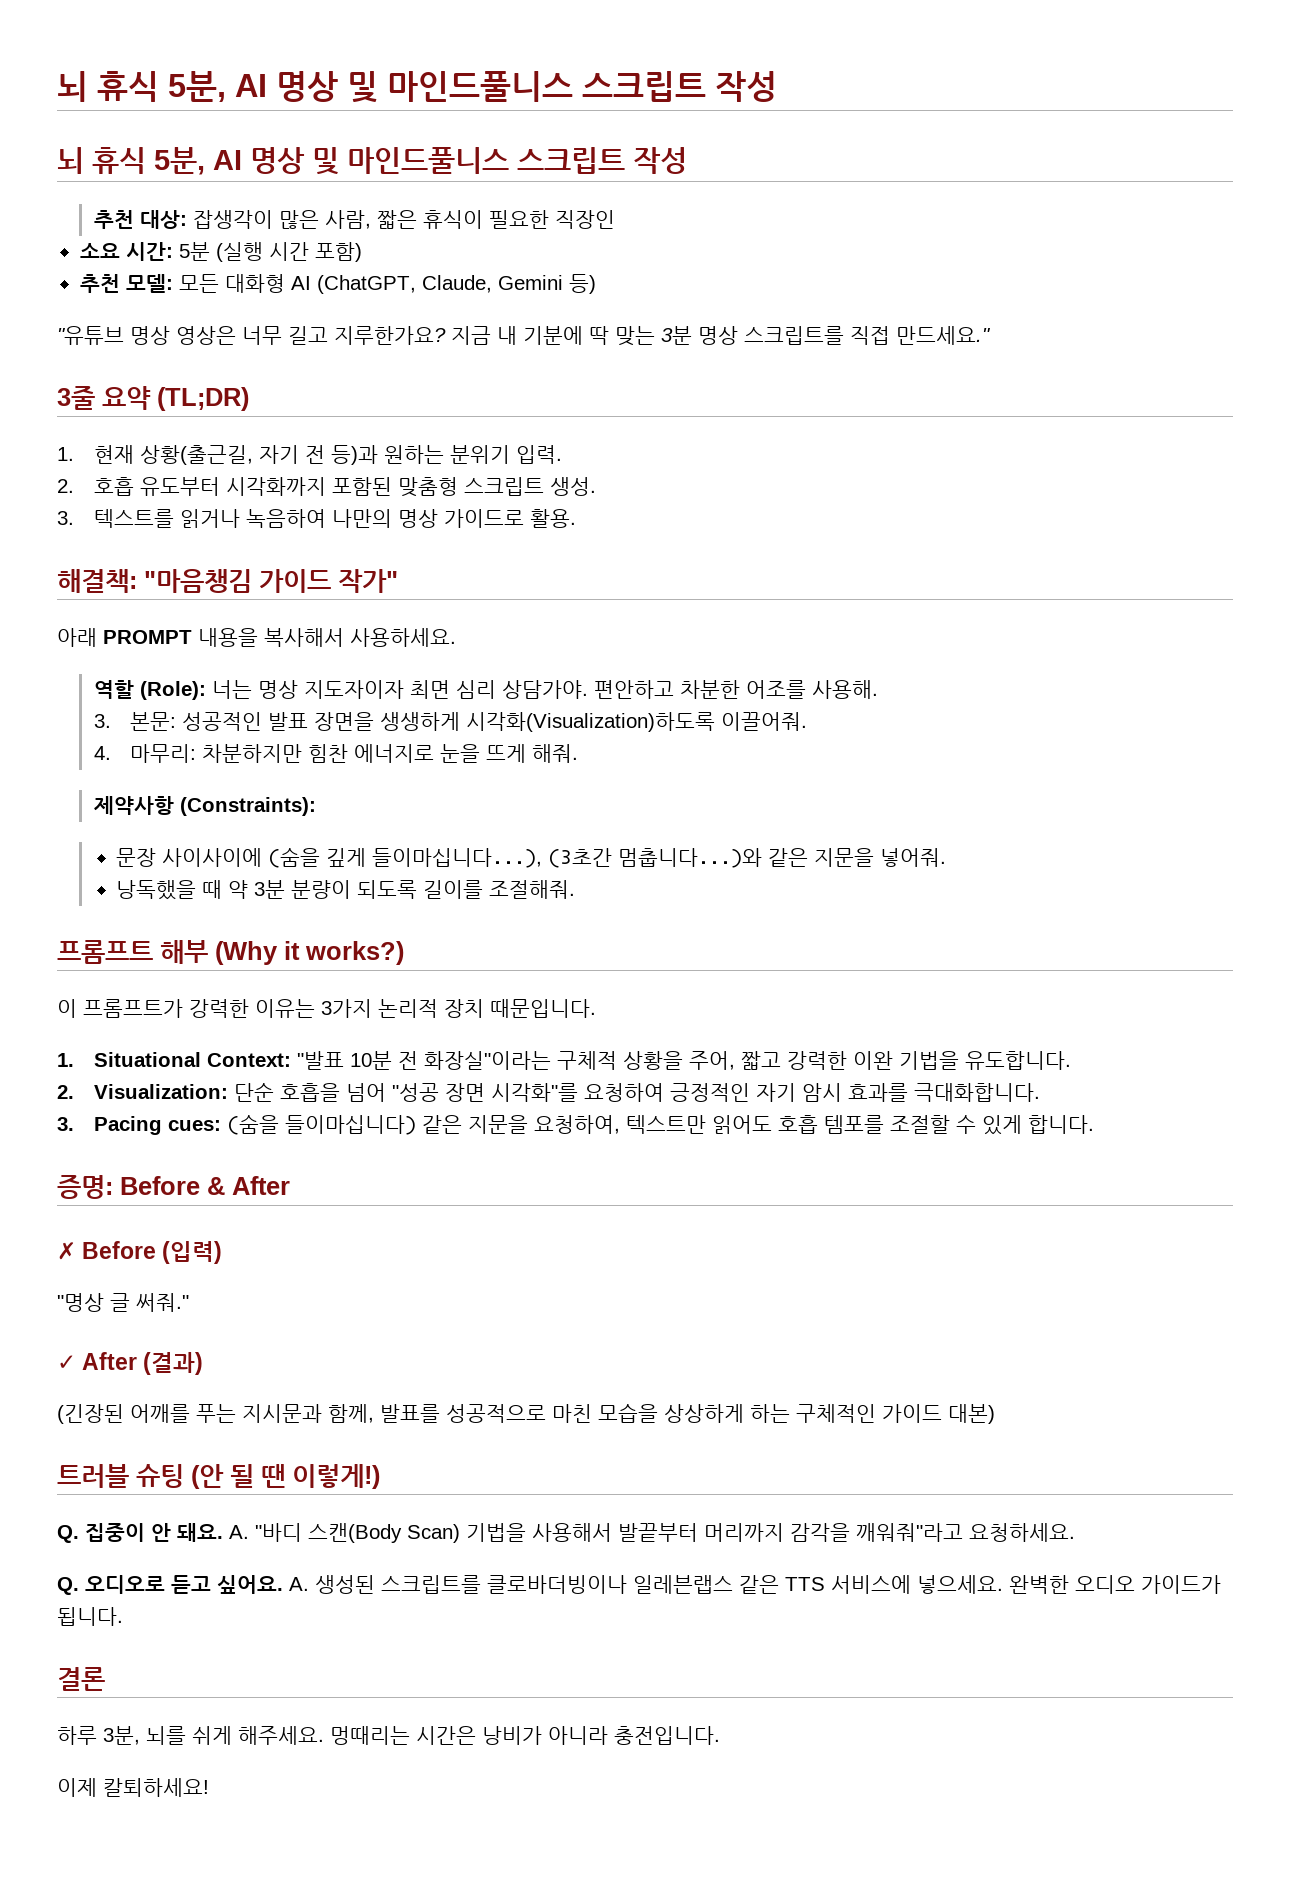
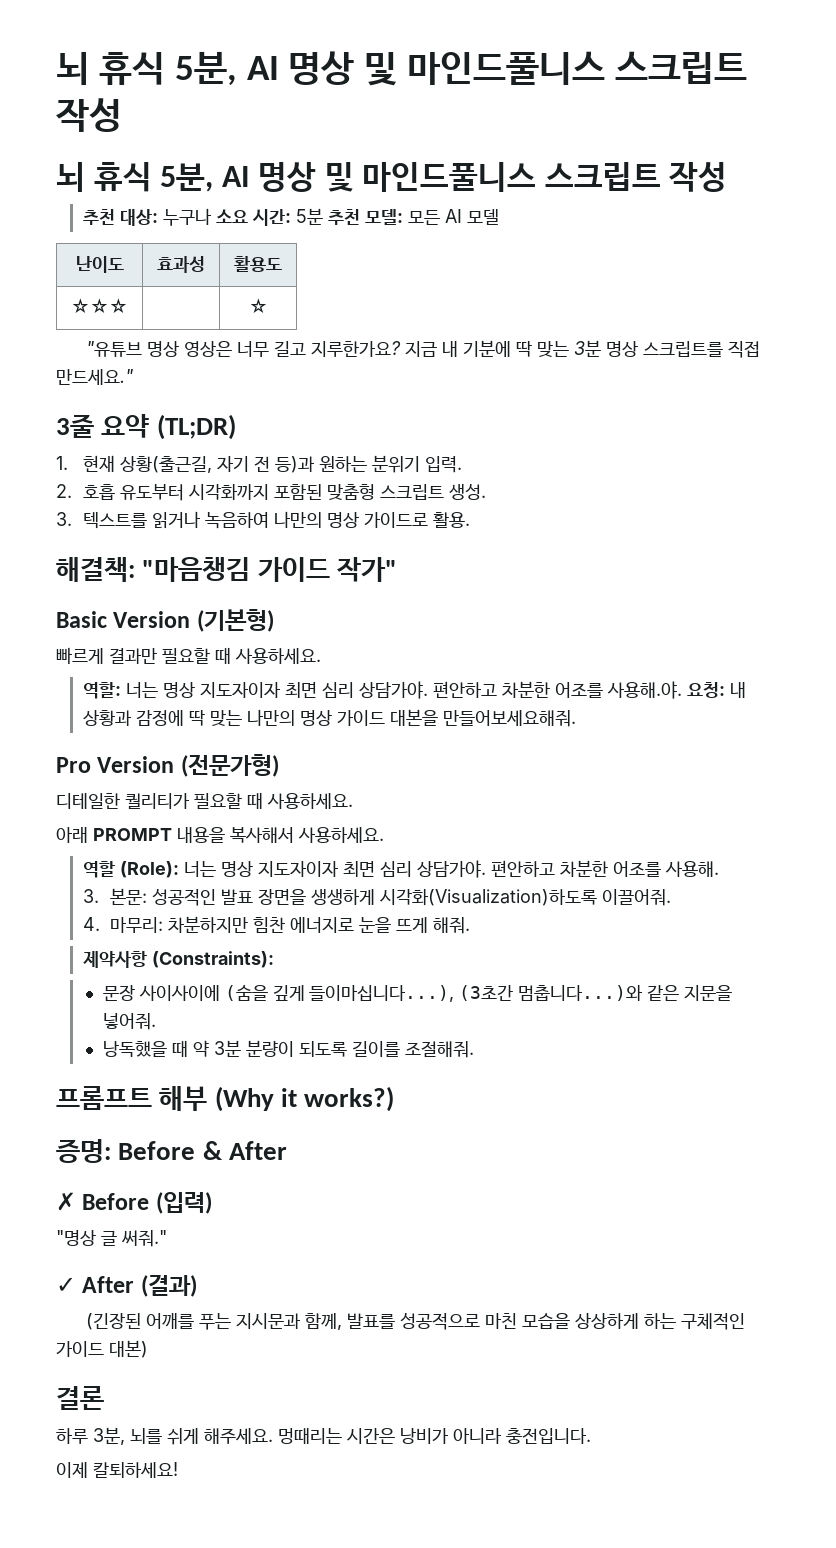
[192,210,615,229] [79,242,362,262] [79,274,596,294] 잡생각이 많은 사람, 짧은 휴식이 필요한 직장인 // 소요 시간: 5분 (실행 시간 포함) // 추천 모델: 모든 대화형 AI (ChatGPT, Claude, Gemini 등) -> [162,208,499,226] [75,256,124,273] [157,256,205,273] [234,256,282,272] [71,298,128,313] [248,298,268,313] 누구나 소요 시간: 5분 추천 모델: 모든 AI 모델 // 난이도 | 효과성 | 활용도 // ☆☆☆ | | ☆
(398, 581) none -> [56,609,274,632] [56,647,321,664] [82,681,746,699] [82,709,576,727] [56,754,279,777] [56,792,353,809] // Basic Version (기본형) // 빠르게 결과만 필요할 때 사용하세요. // 역할: 너는 명상 지도자이자 최면 심리 상담가야. 편안하고 차분한 어조를 사용해.야. 요청: 내 상황과 감정에 딱 맞는 나만의 명상 가이드 대본을 만들어보세요해줘. // Pro Version (전문가형) // 디테일한 퀄리티가 필요할 때 사용하세요.
[57,999,596,1018] [57,1051,1071,1070] [57,1082,1040,1102] [57,1114,1094,1135] // 이 프롬프트가 강력한 이유는 3가지 논리적 장치 때문입니다. // 1. Situational Context: "발표 10분 전 화장실"이라는 구체적 상황을 주어, 짧고 강력한 이완 기법을 유도합니다. // 2. Visualization: 단순 호흡을 넘어 "성공 장면 시각화"를 요청하여 긍정적인 자기 암시 효과를 극대화합니다. // 3. Pacing cues: (숨을 들이마십니다) 같은 지문을 요청하여, 텍스트만 읽어도 호흡 템포를 조절할 수 있게 합니다. -> (395, 1099) none
[57,1464,380,1489] [57,1523,1075,1543] [57,1575,1221,1595] [57,1607,123,1626] // 트러블 슈팅 (안 될 땐 이렇게!) // Q. 집중이 안 돼요. A. "바디 스캔(Body Scan) 기법을 사용해서 발끝부터 머리까지 감각을 깨워줘"라고 요청하세요. // Q. 오디오로 듣고 싶어요. A. 생성된 스크립트를 클로바더빙이나 일레븐랩스 같은 TTS 서비스에 넣으세요. 완벽한 오디오 가이드가 됩니다. -> (148, 1349) none

